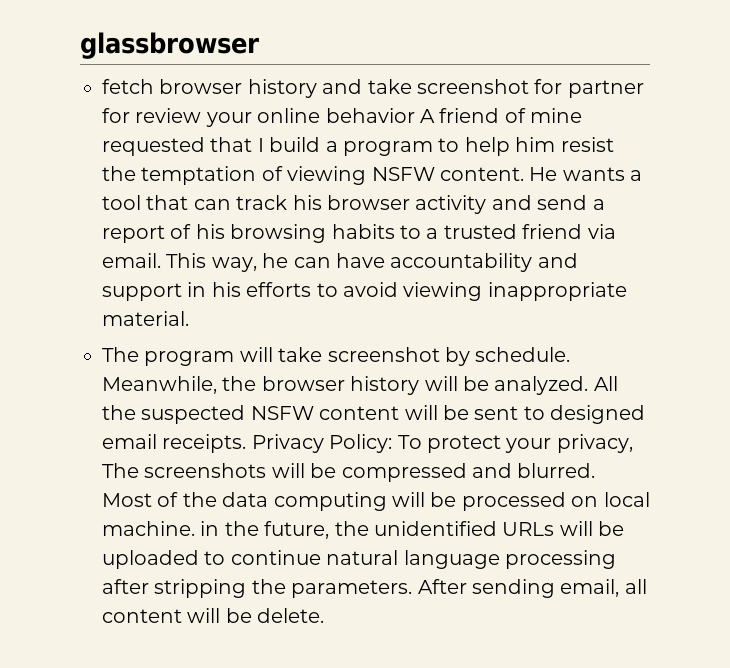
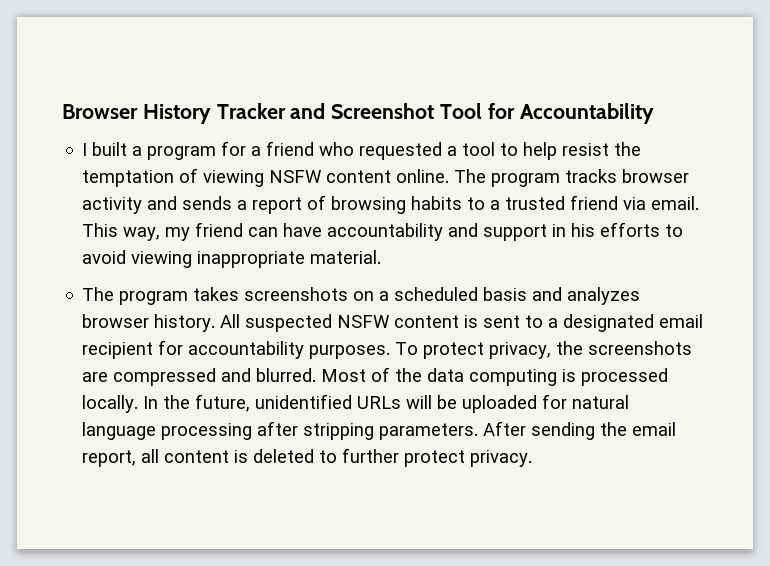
[80,32,259,59] [102,79,644,98] [102,108,583,127] [102,137,433,156] glassbrowser // fetch browser history and take screenshot for partner for review your online behavior A friend of mine requested that I build a program -> [62,103,654,124] [82,141,496,160] Browser History Tracker and Screenshot Tool for Accountability // I built a program for a friend who requested a tool
[515,137,556,152] him -> (558, 151) none
[440,167,643,181] [102,195,322,210] content. He wants a tool that can track his -> [326,169,618,187] content online. The program tracks
[537,195,588,210] send -> [182,196,233,210] sends
[195,224,225,239] his -> (327, 202) none
[262,253,289,268] he -> [165,222,244,241] my friend
[239,347,571,366] [102,376,618,395] [102,405,646,424] [102,434,633,453] [102,463,337,478] will take screenshot by schedule. Meanwhile, the browser history will be analyzed. All the suspected NSFW content will be sent to designed email receipts. Privacy Policy: To protect your privacy, The screenshots will be -> [193,287,641,305] [82,314,704,332] [82,340,693,359] [82,372,109,382] takes screenshots on a scheduled basis and analyzes browser history. All suspected NSFW content is sent to a designated email recipient for accountability purposes. To protect privacy, the screenshots are
[392,492,650,511] [102,521,220,536] will be processed on local machine. in -> [562,368,669,386] [82,395,159,413] is processed locally. In
[334,521,369,536] the -> (251, 403) none
[204,550,321,565] to continue -> [542,394,568,409] for
[251,579,286,594] the -> (375, 431) none
[560,579,647,597] [102,608,325,623] email, all content will be delete. -> [600,422,677,436] [82,448,533,467] the email report, all content is deleted to further protect privacy.

